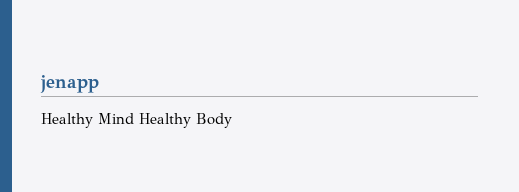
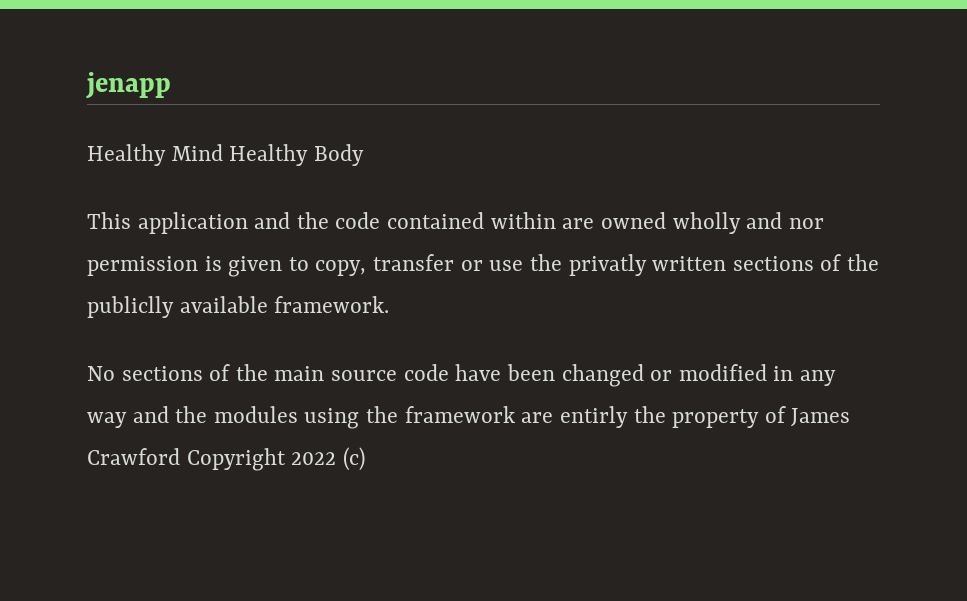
(232, 120) none -> [87,212,824,234] [87,254,879,277] [87,296,390,318] [87,364,836,387] [87,406,851,429] [87,447,365,471] // This application and the code contained within are owned wholly and nor permission is given to copy, transfer or use the privatly written sections of the publiclly available framework. // No sections of the main source code have been changed or modified in any way and the modules using the framework are entirly the property of James Crawford Copyright 2022 (c)

